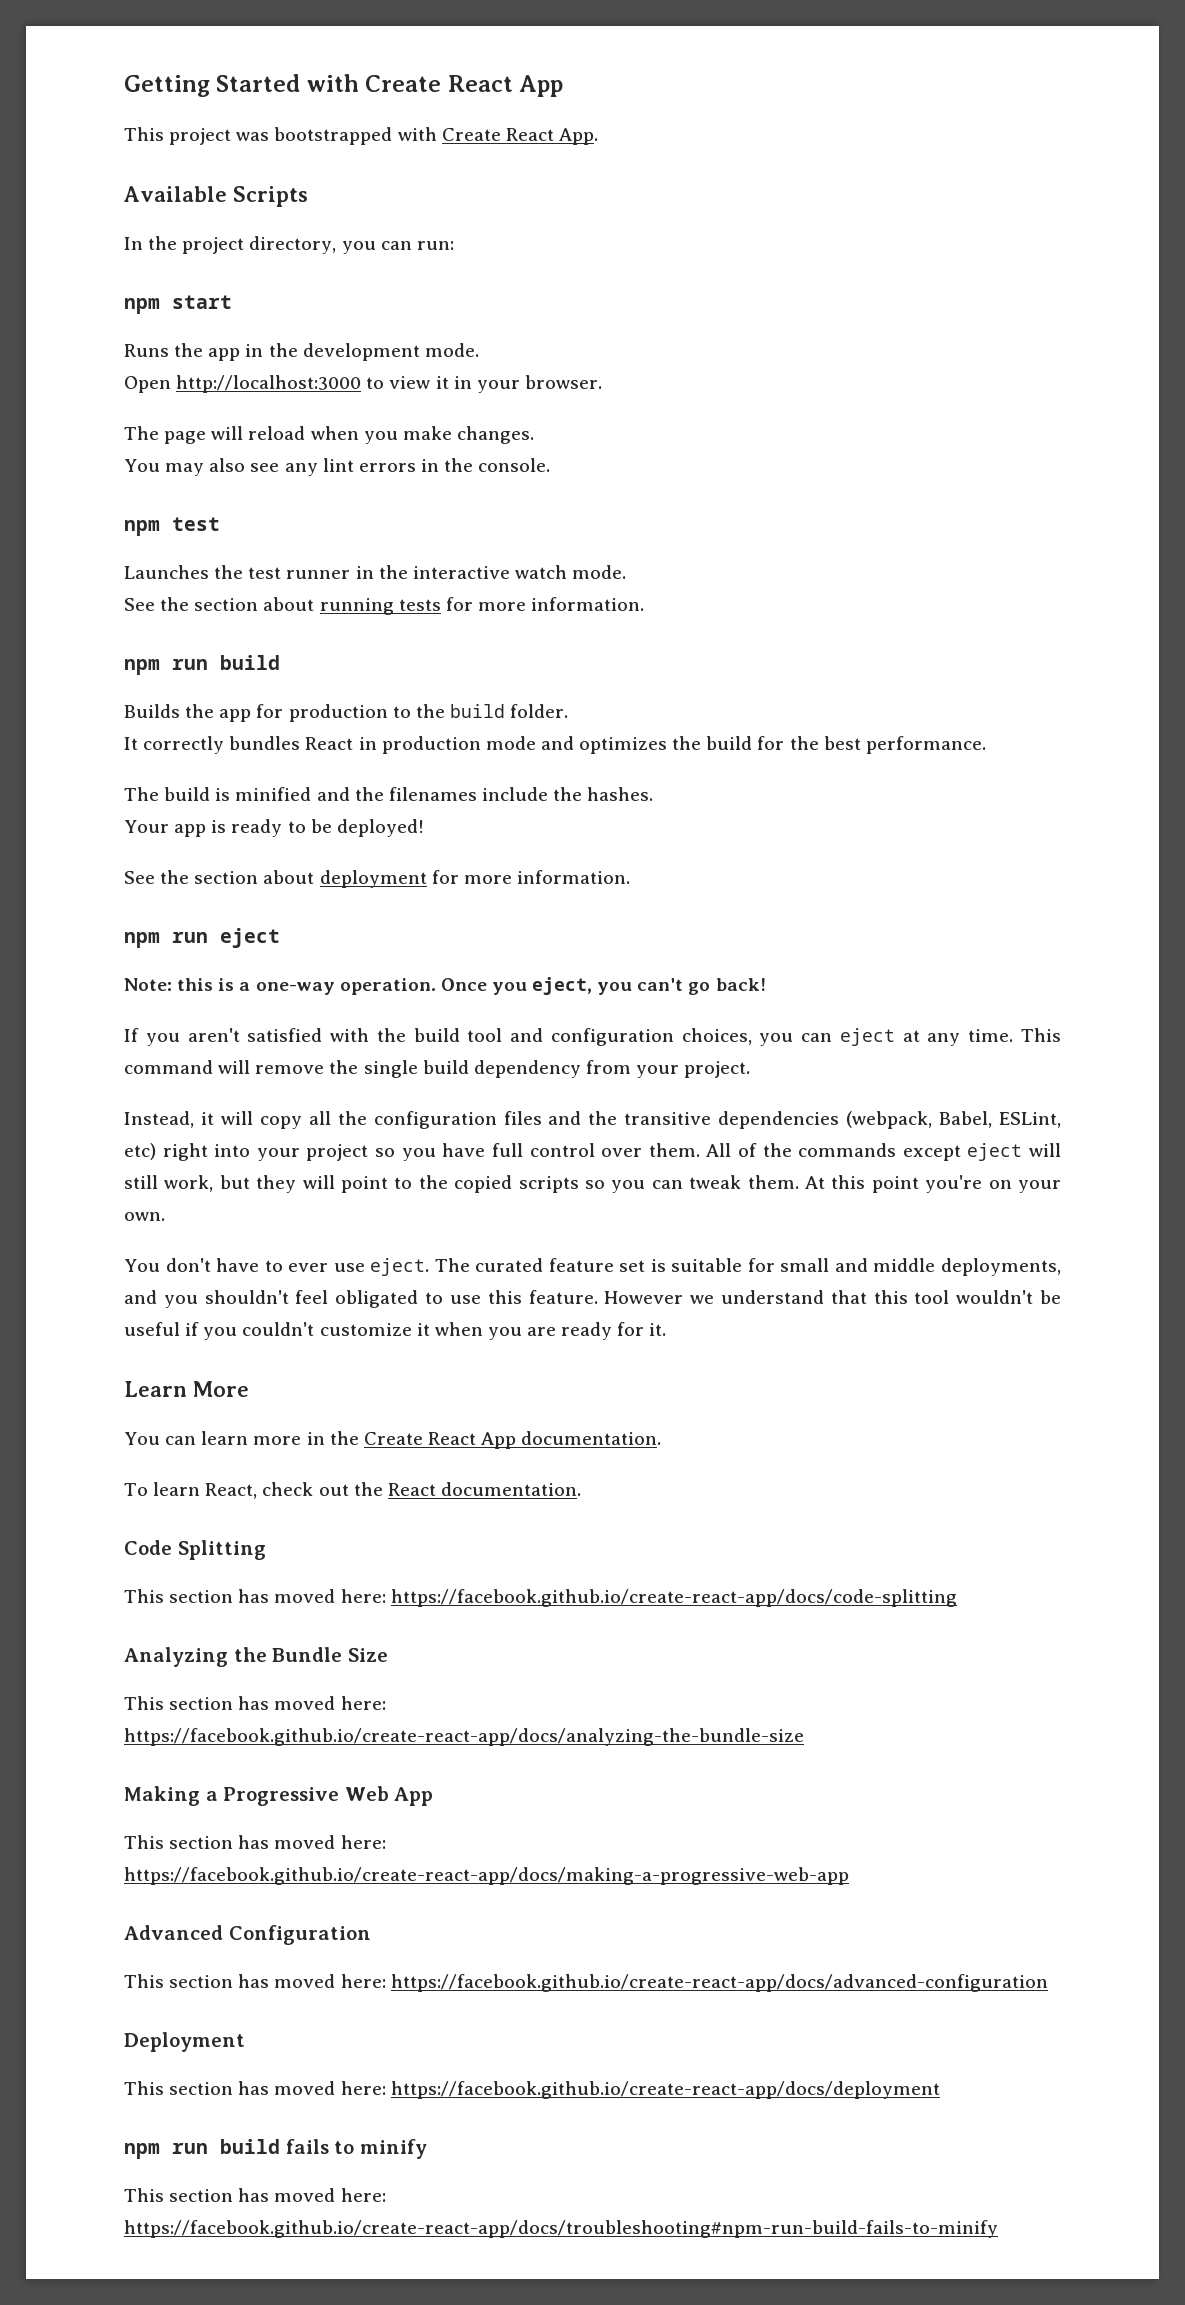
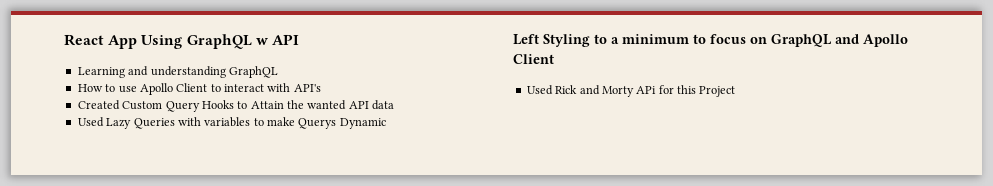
[124,74,564,97] [124,127,598,145] [124,186,308,207] [124,236,454,254] [124,295,232,314] [124,343,479,361] [124,375,602,393] [124,426,534,444] [124,458,551,476] [124,517,220,536] [124,565,627,579] [124,597,645,615] [124,655,280,675] [124,704,569,722] [124,736,986,754] [124,787,654,801] [124,819,424,837] [124,870,630,888] [124,928,280,948] [124,977,766,995] [124,1028,1061,1046] [124,1060,751,1078] [124,1111,1061,1129] [124,1143,1061,1161] [124,1175,1061,1193] [124,1212,165,1221] [124,1258,1061,1276] [124,1290,1061,1308] [124,1322,667,1340] [124,1381,249,1397] [124,1431,662,1449] [124,1482,581,1499] [124,1540,266,1560] [124,1589,957,1607] [124,1647,388,1667] [124,1696,386,1710] [124,1728,804,1746] [124,1786,434,1806] [124,1835,386,1849] [124,1867,849,1885] [124,1925,371,1945] [124,1974,1048,1992] [124,2032,245,2052] [124,2081,940,2099] [124,2139,427,2159] [124,2188,386,2202] [124,2220,998,2238] Getting Started with Create React App // This project was bootstrapped with Create React App. // Available Scripts // In the project directory, you can run: // npm start // Runs the app in the development mode. // Open http://localhost:3000 to view it in your browser. // The page will reload when you make changes. // You may also see any lint errors in the console. // npm test // Launches the test runner in the interactive watch mode. // See the section about running tests for more information. // npm run build // Builds the app for production to the build folder. // It correctly bundles React in production mode and optimizes the build for the best performance. // The build is minified and the filenames include the hashes. // Your app is ready to be deployed! // See the section about deployment for more information. // npm run eject // Note: this is a one-way operation. Once you eject, you can't go back! // If you aren't satisfied with the build tool and configuration choices, you can eject at any time. This command will remove the single build dependency from your project. // Instead, it will copy all the configuration files and the transitive dependencies (webpack, Babel, ESLint, etc) right into your project so you have full control over them. All of the commands except eject will still work, but they will point to the copied scripts so you can tweak them. At this point you're on your own. // You don't have to ever use eject. The curated feature set is suitable for small and middle deployments, and you shouldn't feel obligated to use this feature. However we understand that this tool wouldn't be useful if you couldn't customize it when you are ready for it. // Learn More // You can learn more in the Create React App documentation. // To learn React, check out the React documentation. // Code Splitting // This section has moved here: https://facebook.github.io/create-react-app/docs/code-splitting // Analyzing the Bundle Size // This section has moved here: https://facebook.github.io/create-react-app/docs/analyzing-the-bundle-size // Making a Progressive Web App // This section has moved here: https://facebook.github.io/create-react-app/docs/making-a-progressive-web-app // Advanced Configuration // This section has moved here: https://facebook.github.io/create-react-app/docs/advanced-configuration // Deployment // This section has moved here: https://facebook.github.io/create-react-app/docs/deployment // npm run build fails to minify // This section has moved here: https://facebook.github.io/create-react-app/docs/troubleshooting#npm-run-build-fails-to-minify -> [64,34,299,49] [77,66,278,78] [77,83,321,95] [77,100,395,112] [77,117,386,129] [513,34,908,47] [513,54,554,64] [526,85,736,97] React App Using GraphQL w API // Learning and understanding GraphQL // How to use Apollo Client to interact with API's // Created Custom Query Hooks to Attain the wanted API data // Used Lazy Queries with variables to make Querys Dynamic // Left Styling to a minimum to focus on GraphQL and Apollo Client // Used Rick and Morty APi for this Project

